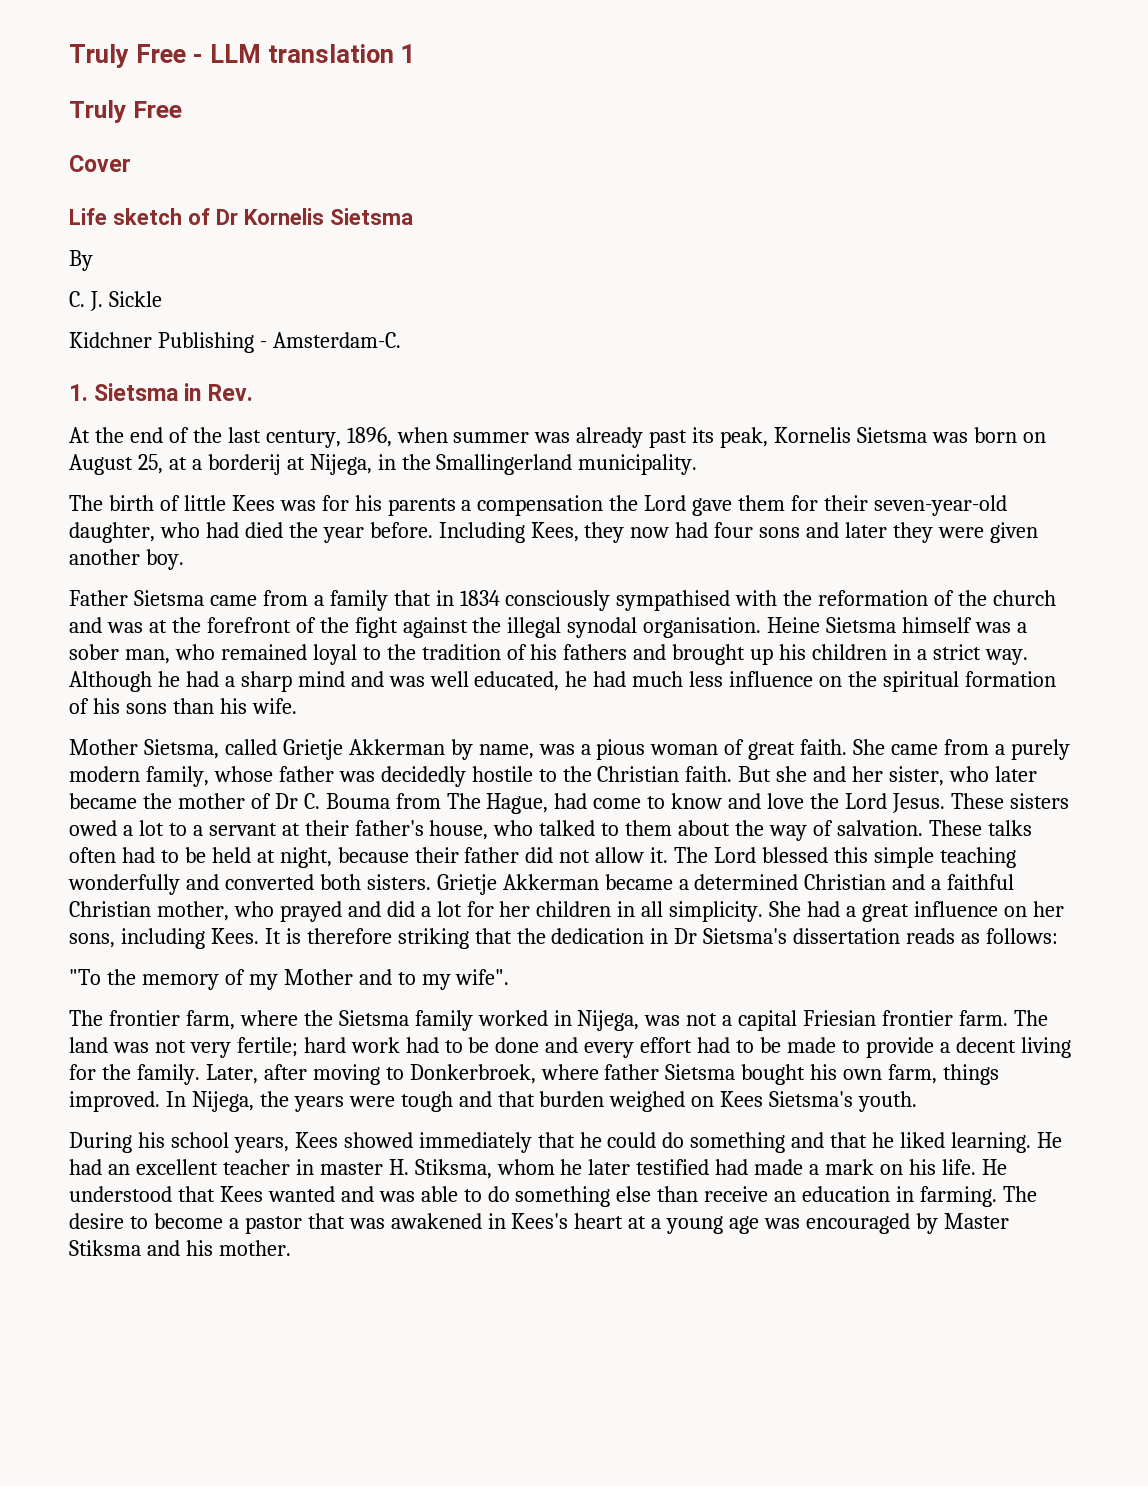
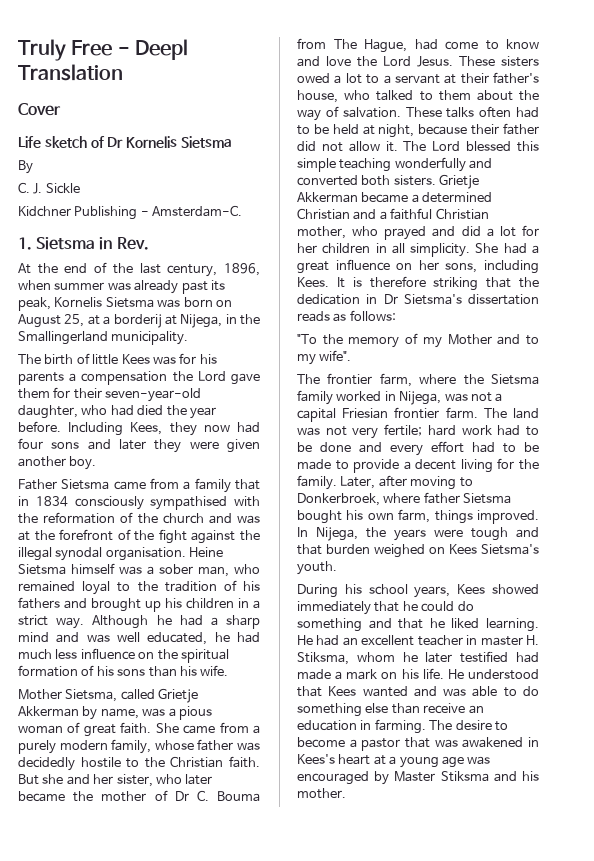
[209,44,416,63] [69,100,182,123] LLM translation 1 // Truly Free -> [134,39,188,60] [18,64,123,81] Deepl Translation

